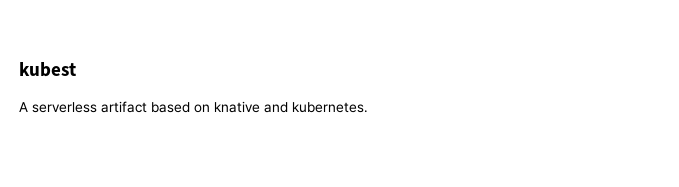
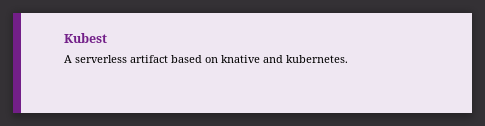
[19,62,76,77] kubest -> [64,33,107,43] Kubest

